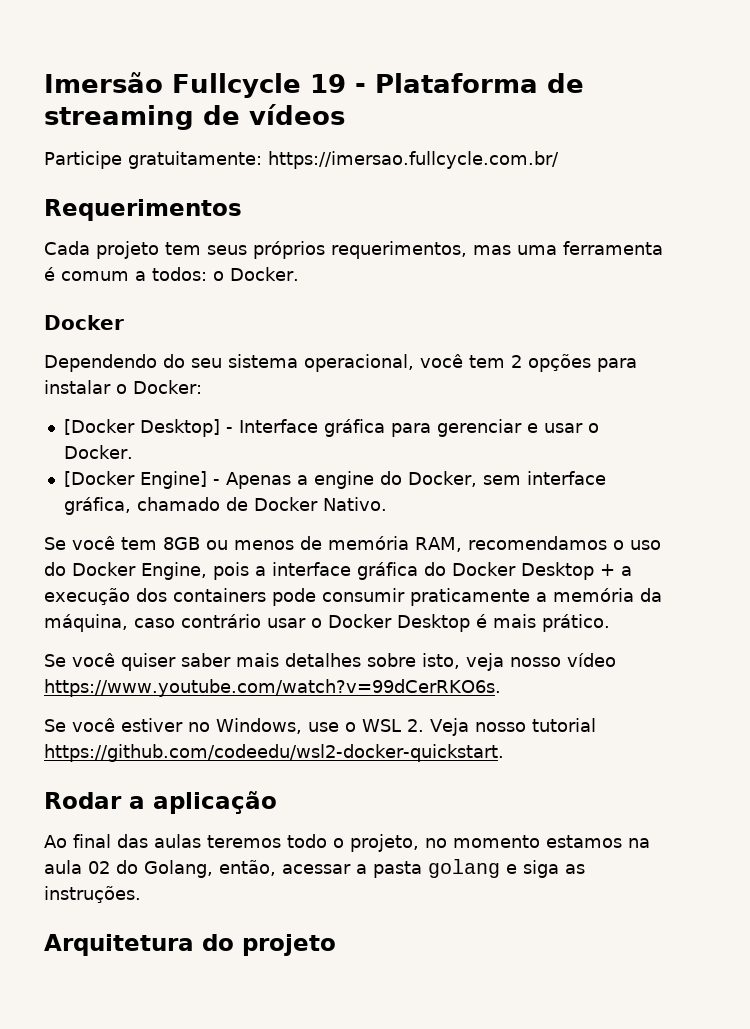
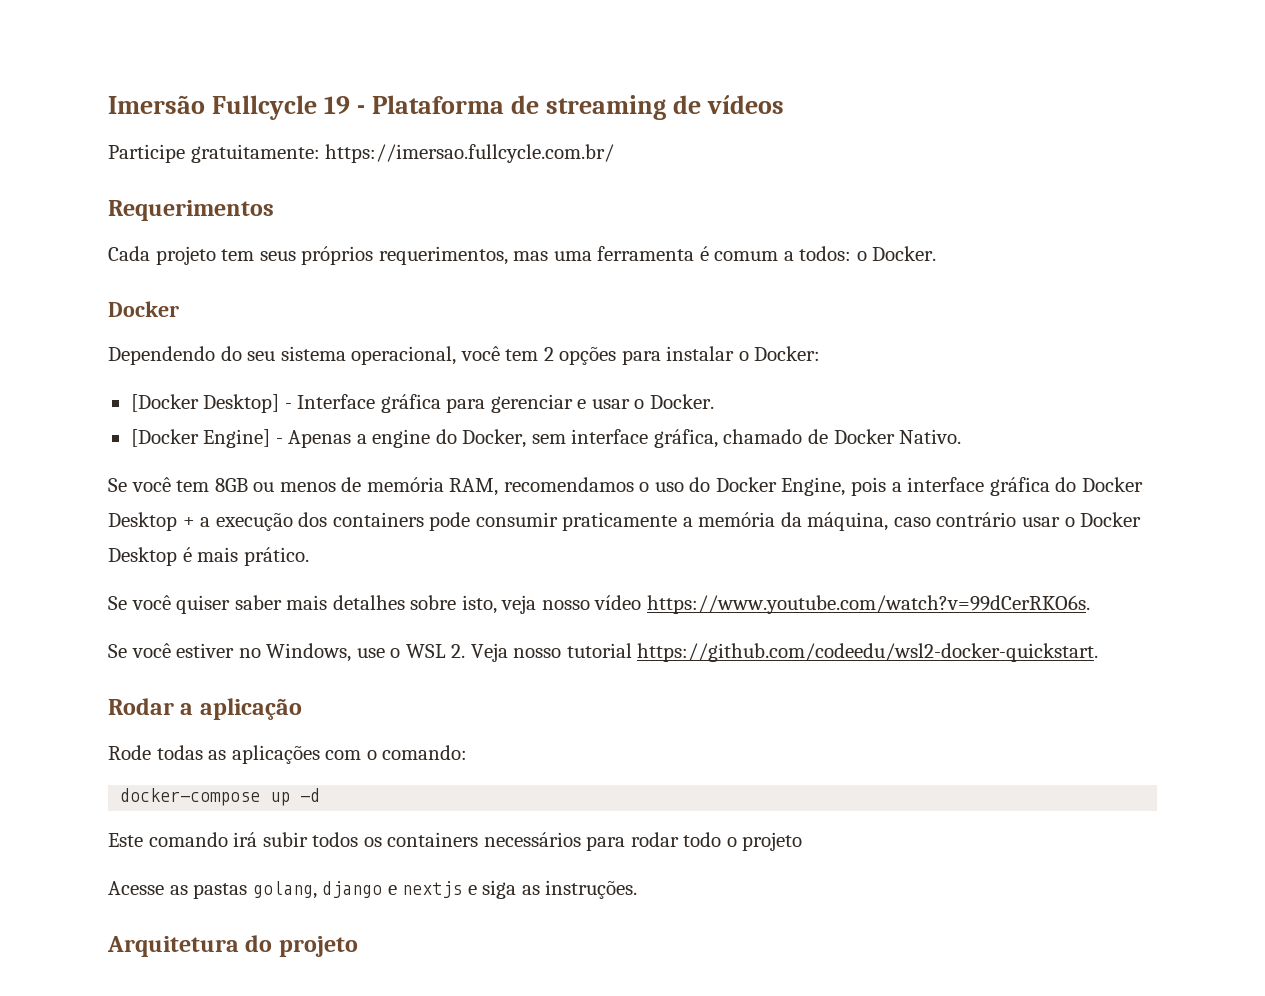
[44,834,650,852] [44,859,500,878] Ao final das aulas teremos todo o projeto, no momento estamos na aula 02 do Golang, então, acessar a pasta golang -> [108,745,468,764] [120,788,321,806] [108,832,803,851] [108,881,463,899] Rode todas as aplicações com o comando: // docker-compose up -d // Este comando irá subir todos os containers necessários para rodar todo o projeto // Acesse as pastas golang, django e nextjs

